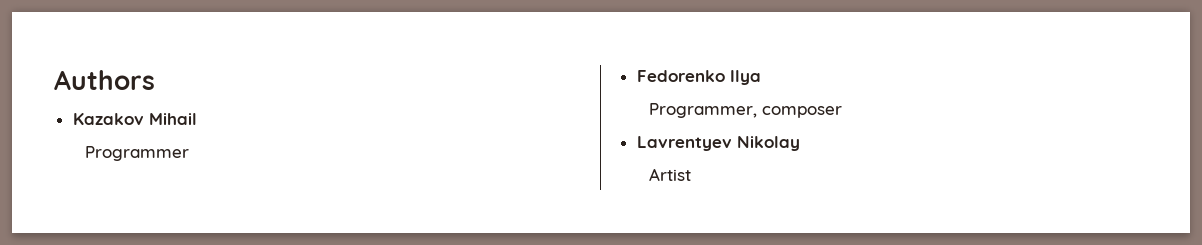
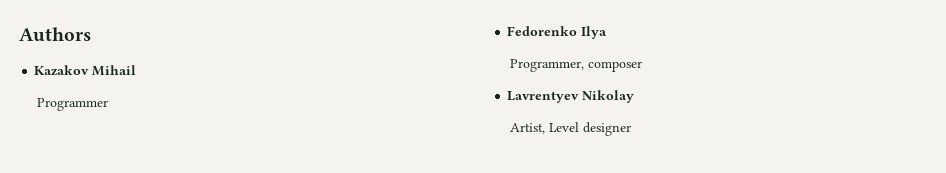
[649,168,692,181] Artist -> [509,122,631,136] Artist, Level designer

